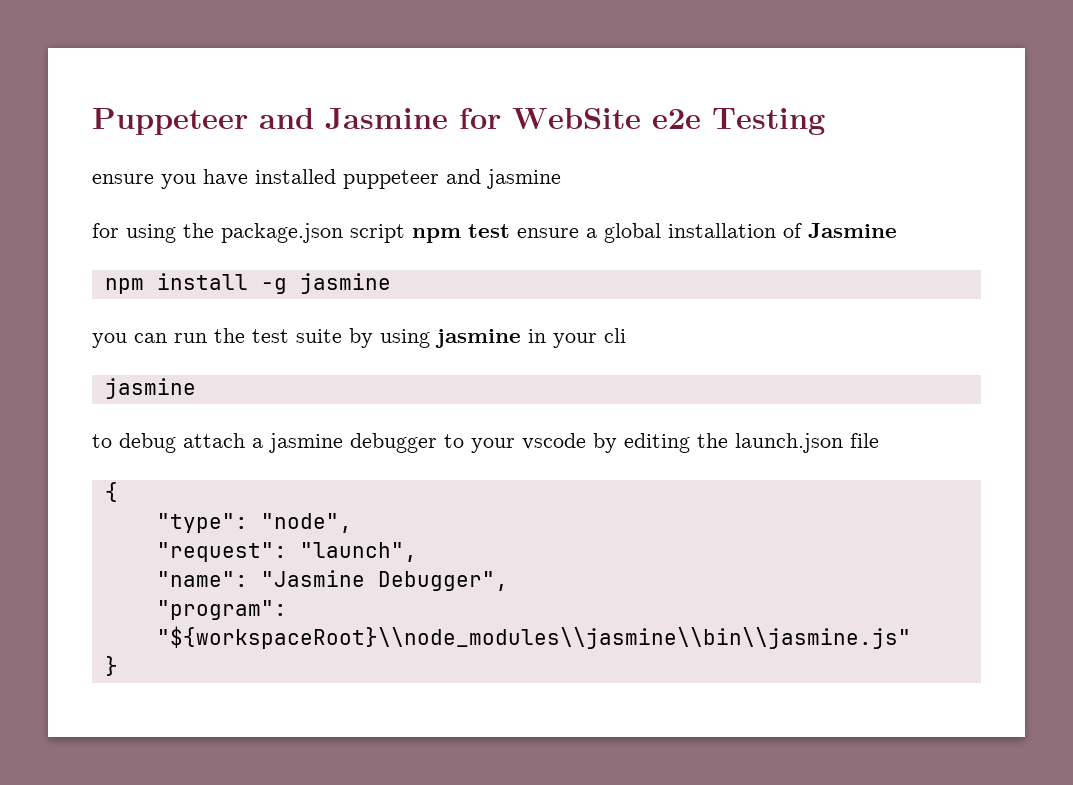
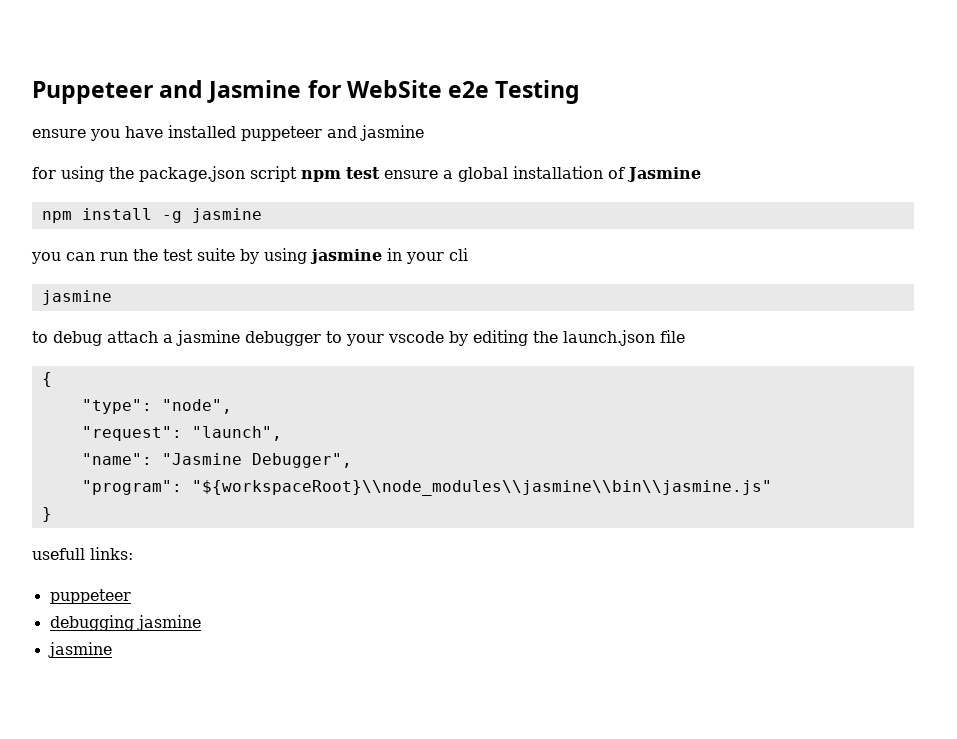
(118, 666) none -> [32,547,133,560] [49,589,131,604] [49,615,201,631] [47,642,112,658] // usefull links: // puppeteer // debugging jasmine // jasmine

